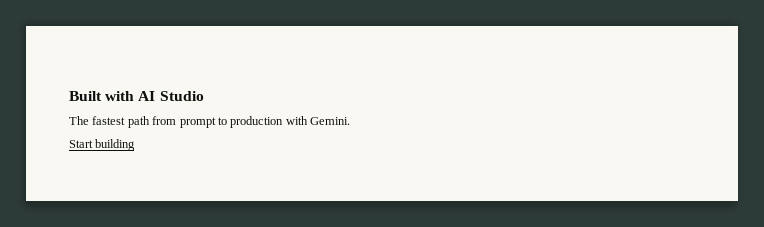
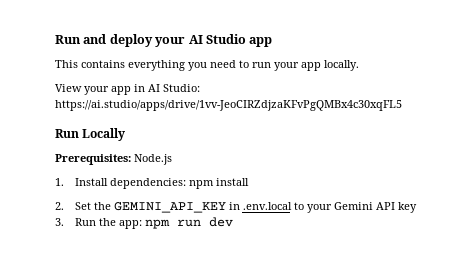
[69,91,204,101] [69,116,350,128] [69,139,136,151] Built with AI Studio // The fastest path from prompt to production with Gemini. // Start building -> [55,34,273,47] [55,60,359,71] [55,84,200,95] [55,100,402,111] [55,128,126,141] [55,154,172,165] [55,178,249,189] [55,202,417,213] [55,217,233,229] Run and deploy your AI Studio app // This contains everything you need to run your app locally. // View your app in AI Studio: https://ai.studio/apps/drive/1vv-JeoCIRZdjzaKFvPgQMBx4c30xqFL5 // Run Locally // Prerequisites: Node.js // 1. Install dependencies: npm install // 2. Set the GEMINI_API_KEY in .env.local to your Gemini API key // 3. Run the app: npm run dev

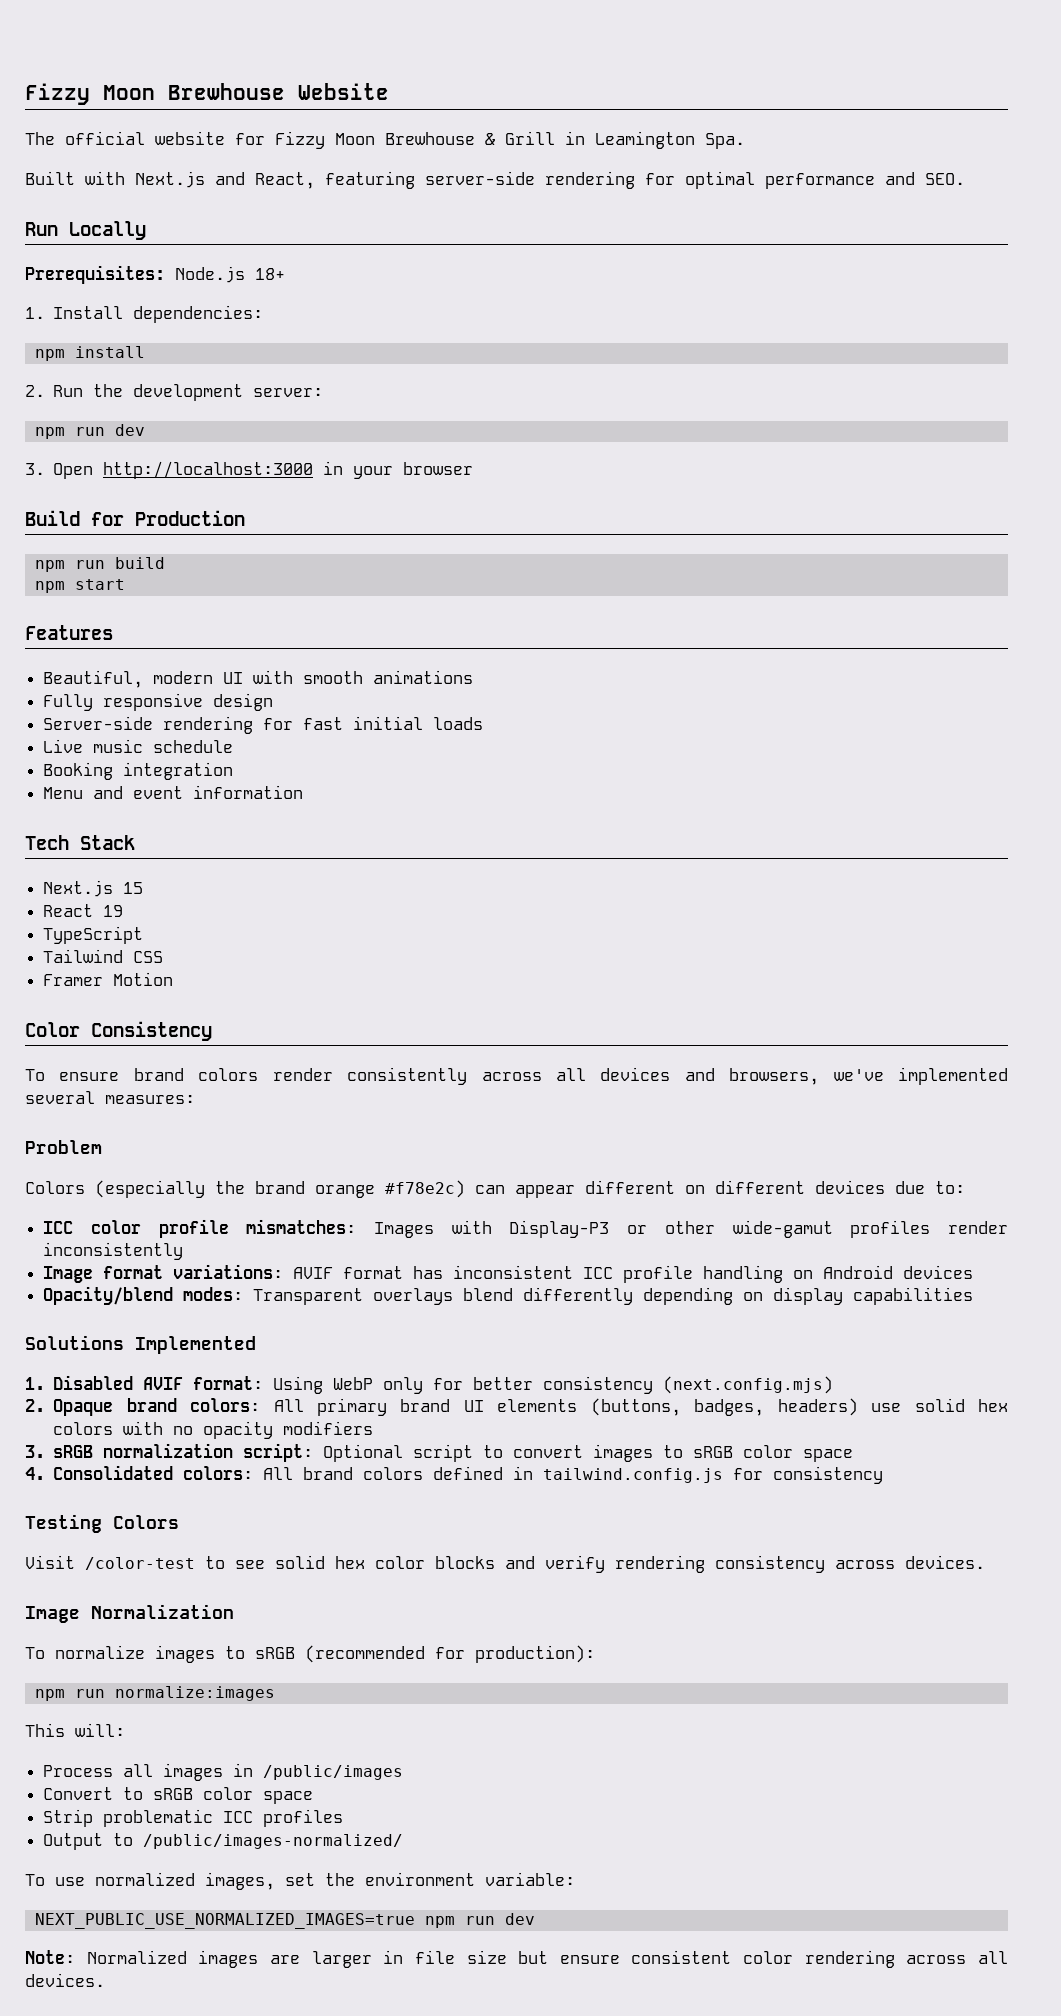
[55,34,273,47] [55,60,359,71] [55,84,200,95] [55,100,402,111] Run and deploy your AI Studio app // This contains everything you need to run your app locally. // View your app in AI Studio: https://ai.studio/apps/drive/1vv-JeoCIRZdjzaKFvPgQMBx4c30xqFL5 -> [25,83,389,105] [25,131,745,149] [25,171,965,189] Fizzy Moon Brewhouse Website // The official website for Fizzy Moon Brewhouse & Grill in Leamington Spa. // Built with Next.js and React, featuring server-side rendering for optimal performance and SEO.
(172, 159) none -> [255,268,285,280] 18+
(186, 183) none -> (264, 314) //
[74,202,417,213] [55,217,233,229] Set the GEMINI_API_KEY in .env.local to your Gemini API key // 3. Run the app: npm run dev -> [53,384,324,401] [34,424,145,439] [25,461,474,479] [25,510,245,526] [34,557,165,572] [34,579,125,593] [25,625,113,640] [43,670,474,688] [43,693,274,711] [43,716,484,734] [43,739,234,753] [43,762,234,780] [43,785,304,799] [25,835,135,850] [43,880,144,897] [43,904,124,917] [43,926,144,944] [43,949,164,963] [43,972,174,986] [25,1021,212,1041] [25,1067,1008,1085] [25,1091,195,1104] [25,1140,102,1154] [25,1180,965,1198] [43,1219,1009,1238] [43,1242,184,1260] [43,1264,974,1283] [43,1286,974,1305] [25,1335,256,1354] [25,1375,834,1394] [25,1398,1009,1416] [53,1421,374,1439] [25,1443,854,1462] [25,1465,884,1484] [25,1514,179,1533] [25,1555,985,1573] [25,1604,234,1623] [25,1645,595,1663] [34,1686,275,1701] [25,1723,125,1737] [43,1763,404,1781] [43,1787,314,1804] [43,1809,344,1827] [43,1833,404,1850] [25,1872,575,1890] [34,1913,535,1929] [25,1950,1008,1968] [25,1973,105,1987] Run the development server: // npm run dev // 3. Open http://localhost:3000 in your browser // Build for Production // npm run build // npm start // Features // Beautiful, modern UI with smooth animations // Fully responsive design // Server-side rendering for fast initial loads // Live music schedule // Booking integration // Menu and event information // Tech Stack // Next.js 15 // React 19 // TypeScript // Tailwind CSS // Framer Motion // Color Consistency // To ensure brand colors render consistently across all devices and browsers, we've implemented several measures: // Problem // Colors (especially the brand orange #f78e2c) can appear different on different devices due to: // ICC color profile mismatches: Images with Display-P3 or other wide-gamut profiles render inconsistently // Image format variations: AVIF format has inconsistent ICC profile handling on Android devices // Opacity/blend modes: Transparent overlays blend differently depending on display capabilities // Solutions Implemented // 1. Disabled AVIF format: Using WebP only for better consistency (next.config.mjs) // 2. Opaque brand colors: All primary brand UI elements (buttons, badges, headers) use solid hex colors with no opacity modifiers // 3. sRGB normalization script: Optional script to convert images to sRGB color space // 4. Consolidated colors: All brand colors defined in tailwind.config.js for consistency // Testing Colors // Visit /color-test to see solid hex color blocks and verify rendering consistency across devices. // Image Normalization // To normalize images to sRGB (recommended for production): // npm run normalize:images // This will: // Process all images in /public/images // Convert to sRGB color space // Strip problematic ICC profiles // Output to /public/images-normalized/ // To use normalized images, set the environment variable: // NEXT_PUBLIC_USE_NORMALIZED_IMAGES=true npm run dev // Note: Normalized images are larger in file size but ensure consistent color rendering across all devices.

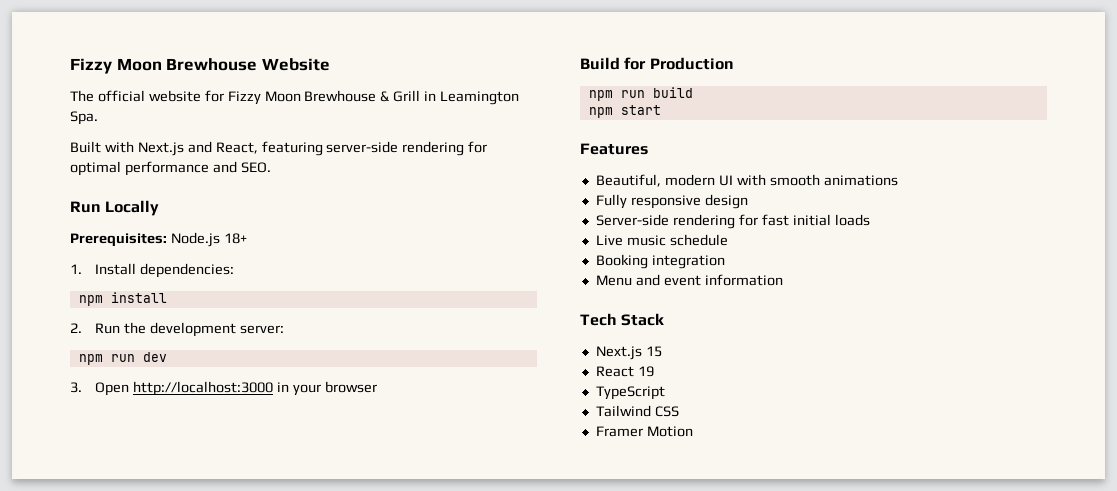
[25,1021,212,1041] [25,1067,1008,1085] [25,1091,195,1104] [25,1140,102,1154] [25,1180,965,1198] [43,1219,1009,1238] [43,1242,184,1260] [43,1264,974,1283] [43,1286,974,1305] [25,1335,256,1354] [25,1375,834,1394] [25,1398,1009,1416] [53,1421,374,1439] [25,1443,854,1462] [25,1465,884,1484] [25,1514,179,1533] [25,1555,985,1573] [25,1604,234,1623] [25,1645,595,1663] [34,1686,275,1701] [25,1723,125,1737] [43,1763,404,1781] [43,1787,314,1804] [43,1809,344,1827] [43,1833,404,1850] [25,1872,575,1890] [34,1913,535,1929] [25,1950,1008,1968] [25,1973,105,1987] // Color Consistency // To ensure brand colors render consistently across all devices and browsers, we've implemented several measures: // Problem // Colors (especially the brand orange #f78e2c) can appear different on different devices due to: // ICC color profile mismatches: Images with Display-P3 or other wide-gamut profiles render inconsistently // Image format variations: AVIF format has inconsistent ICC profile handling on Android devices // Opacity/blend modes: Transparent overlays blend differently depending on display capabilities // Solutions Implemented // 1. Disabled AVIF format: Using WebP only for better consistency (next.config.mjs) // 2. Opaque brand colors: All primary brand UI elements (buttons, badges, headers) use solid hex colors with no opacity modifiers // 3. sRGB normalization script: Optional script to convert images to sRGB color space // 4. Consolidated colors: All brand colors defined in tailwind.config.js for consistency // Testing Colors // Visit /color-test to see solid hex color blocks and verify rendering consistency across devices. // Image Normalization // To normalize images to sRGB (recommended for production): // npm run normalize:images // This will: // Process all images in /public/images // Convert to sRGB color space // Strip problematic ICC profiles // Output to /public/images-normalized/ // To use normalized images, set the environment variable: // NEXT_PUBLIC_USE_NORMALIZED_IMAGES=true npm run dev // Note: Normalized images are larger in file size but ensure consistent color rendering across all devices. -> (693, 431) none

